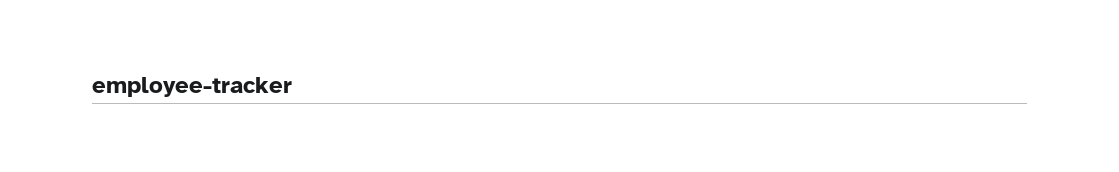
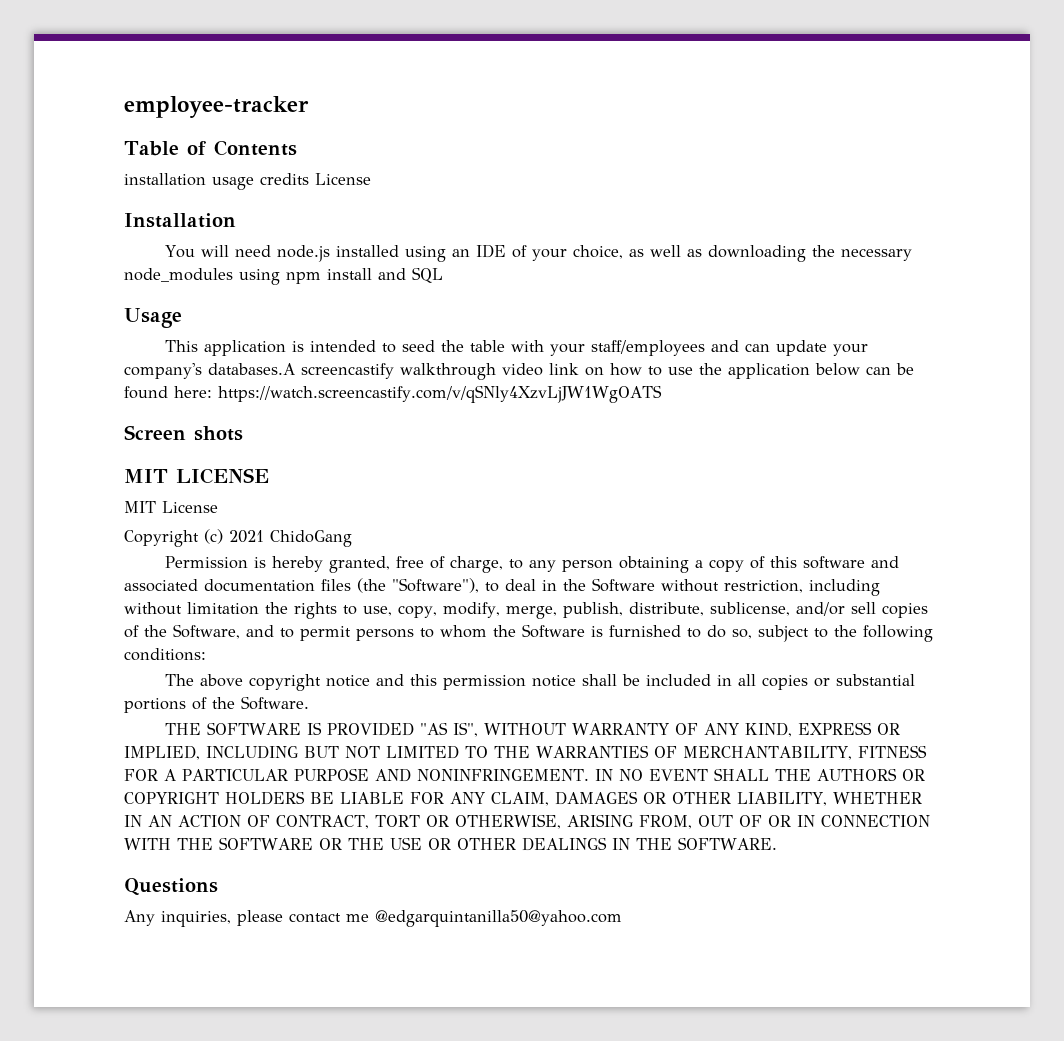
(292, 87) none -> [124,140,297,156] [124,173,371,190] [124,213,236,228] [164,244,912,262] [124,267,443,285] [124,308,182,328] [164,340,868,356] [124,363,914,380] [124,385,662,403] [124,425,243,441] [124,468,269,484] [124,501,218,513] [124,529,352,547] [164,556,899,573] [124,578,880,596] [124,602,928,619] [124,624,933,642] [124,648,206,661] [164,674,915,691] [124,696,309,713] [164,722,900,737] [124,745,927,760] [124,768,925,782] [124,791,922,806] [124,814,930,829] [124,837,777,851] [124,878,218,896] [124,910,622,927] // Table of Contents // installation usage credits License // Installation // You will need node.js installed using an IDE of your choice, as well as downloading the necessary node_modules using npm install and SQL // Usage // This application is intended to seed the table with your staff/employees and can update your company's databases.A screencastify walkthrough video link on how to use the application below can be found here: https://watch.screencastify.com/v/qSNly4XzvLjJW1WgOATS // Screen shots // MIT LICENSE // MIT License // Copyright (c) 2021 ChidoGang // Permission is hereby granted, free of charge, to any person obtaining a copy of this software and associated documentation files (the "Software"), to deal in the Software without restriction, including without limitation the rights to use, copy, modify, merge, publish, distribute, sublicense, and/or sell copies of the Software, and to permit persons to whom the Software is furnished to do so, subject to the following conditions: // The above copyright notice and this permission notice shall be included in all copies or substantial portions of the Software. // THE SOFTWARE IS PROVIDED "AS IS", WITHOUT WARRANTY OF ANY KIND, EXPRESS OR IMPLIED, INCLUDING BUT NOT LIMITED TO THE WARRANTIES OF MERCHANTABILITY, FITNESS FOR A PARTICULAR PURPOSE AND NONINFRINGEMENT. IN NO EVENT SHALL THE AUTHORS OR COPYRIGHT HOLDERS BE LIABLE FOR ANY CLAIM, DAMAGES OR OTHER LIABILITY, WHETHER IN AN ACTION OF CONTRACT, TORT OR OTHERWISE, ARISING FROM, OUT OF OR IN CONNECTION WITH THE SOFTWARE OR THE USE OR OTHER DEALINGS IN THE SOFTWARE. // Questions // Any inquiries, please contact me @edgarquintanilla50@yahoo.com

